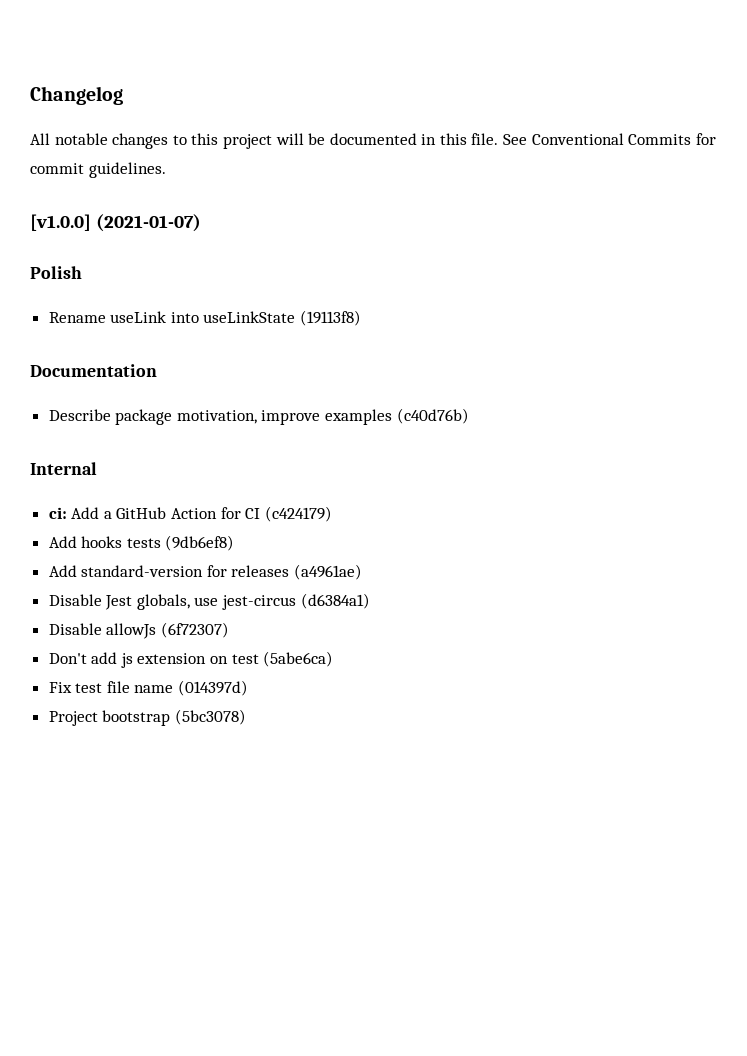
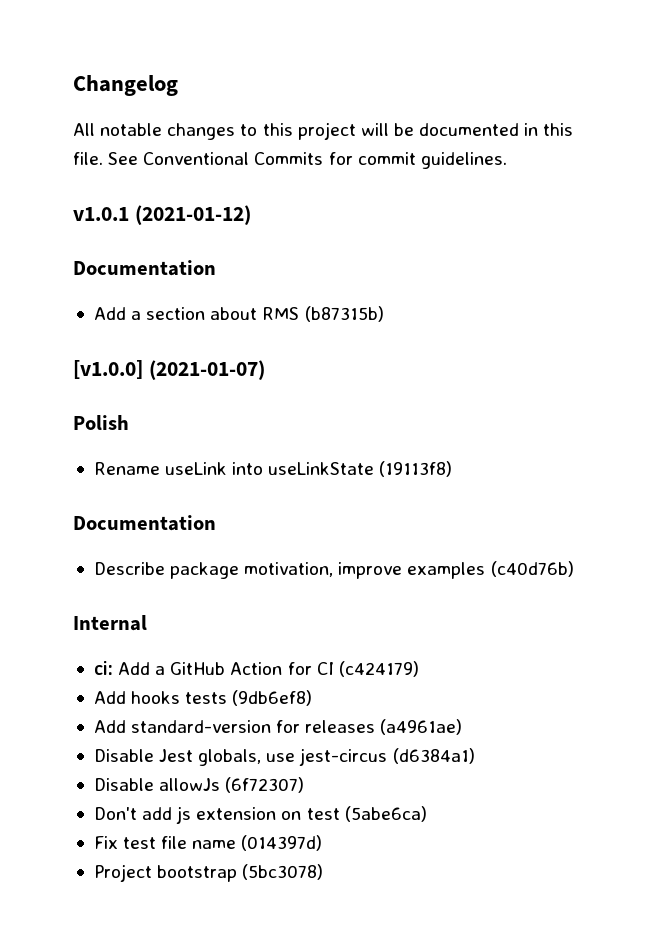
(166, 170) none -> [73,205,251,225] [73,260,216,276] [93,306,384,322] // v1.0.1 (2021-01-12) // Documentation // Add a section about RMS (b87315b)

